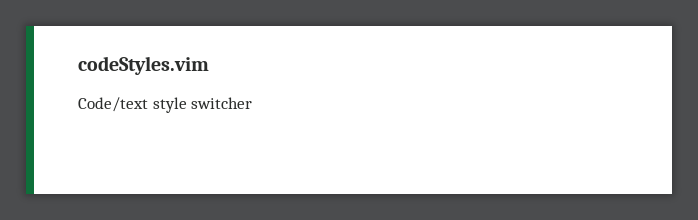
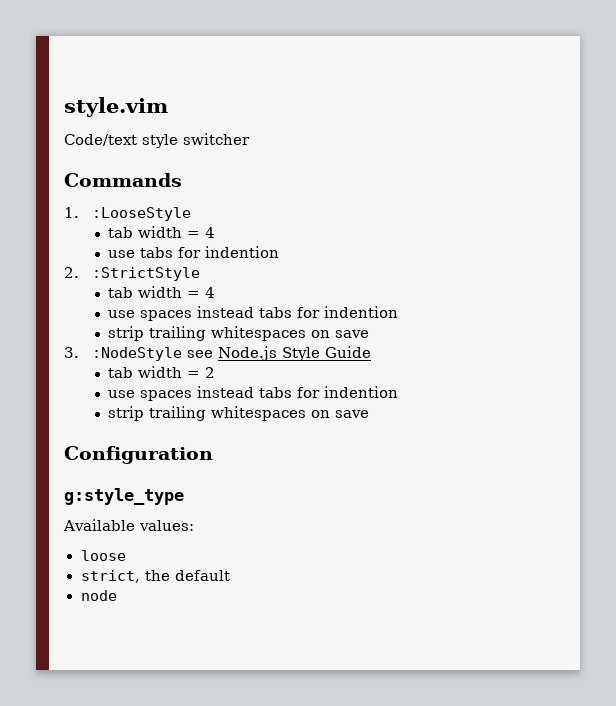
[78,56,209,75] codeStyles.vim -> [64,97,168,117] style.vim
(253, 103) none -> [64,173,182,187] [64,207,191,221] [108,226,216,238] [108,246,280,258] [64,267,200,281] [108,286,216,298] [108,306,399,321] [108,326,370,341] [64,346,371,361] [108,366,216,378] [108,386,399,401] [108,406,370,421] [64,446,213,464] [64,488,184,505] [63,519,194,531] [80,550,126,561] [80,570,230,583] [80,590,117,601] // Commands // 1. :LooseStyle // tab width = 4 // use tabs for indention // 2. :StrictStyle // tab width = 4 // use spaces instead tabs for indention // strip trailing whitespaces on save // 3. :NodeStyle see Node.js Style Guide // tab width = 2 // use spaces instead tabs for indention // strip trailing whitespaces on save // Configuration // g:style_type // Available values: // loose // strict, the default // node

